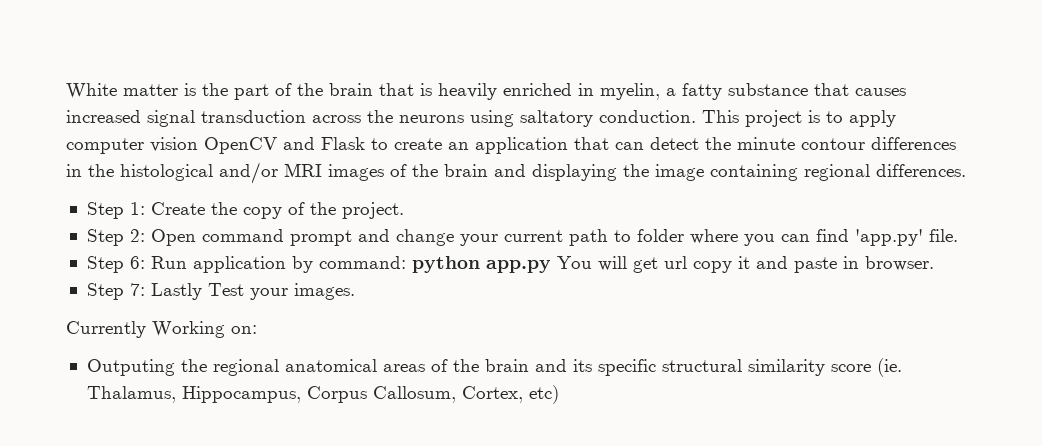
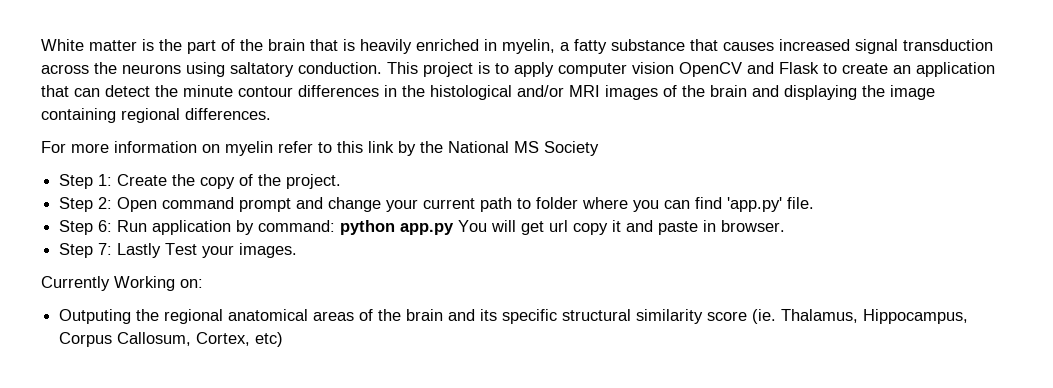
(966, 170) none -> [41,141,599,156] // For more information on myelin refer to this link by the National MS Society

